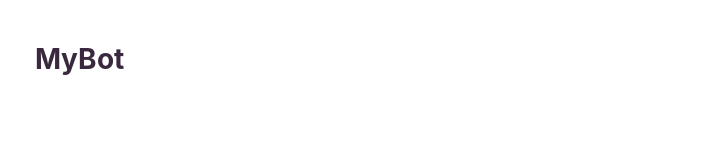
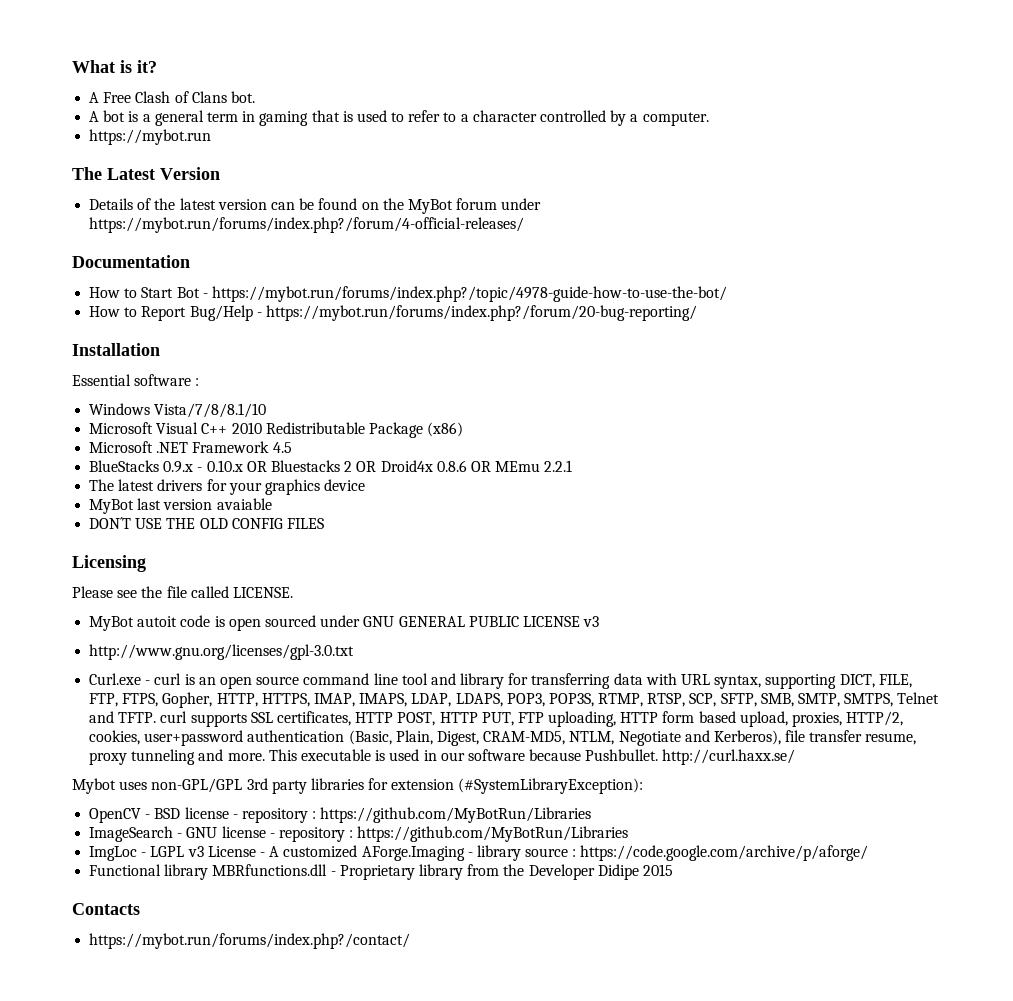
[35,48,124,75] MyBot -> [72,60,157,73] [89,91,255,103] [89,110,709,126] [89,129,212,145] [72,167,220,180] [89,198,542,214] [89,217,525,233] [72,255,190,268] [89,286,727,302] [89,305,697,321] [72,343,160,356] [72,374,200,386] [89,403,267,418] [89,422,464,438] [89,441,292,453] [89,460,573,473] [89,479,366,495] [89,498,272,514] [89,517,324,529] [72,555,146,572] [72,586,293,598] [89,615,600,631] [89,644,355,660] [89,673,912,689] [89,692,940,708] [89,711,904,727] [89,730,917,746] [89,749,796,765] [72,778,644,794] [89,807,592,823] [89,826,629,842] [89,845,869,861] [89,864,673,880] [72,903,140,915] [89,933,411,949] What is it? // A Free Clash of Clans bot. // A bot is a general term in gaming that is used to refer to a character controlled by a computer. // https://mybot.run // The Latest Version // Details of the latest version can be found on the MyBot forum under https://mybot.run/forums/index.php?/forum/4-official-releases/ // Documentation // How to Start Bot - https://mybot.run/forums/index.php?/topic/4978-guide-how-to-use-the-bot/ // How to Report Bug/Help - https://mybot.run/forums/index.php?/forum/20-bug-reporting/ // Installation // Essential software : // Windows Vista/7/8/8.1/10 // Microsoft Visual C++ 2010 Redistributable Package (x86) // Microsoft .NET Framework 4.5 // BlueStacks 0.9.x - 0.10.x OR Bluestacks 2 OR Droid4x 0.8.6 OR MEmu 2.2.1 // The latest drivers for your graphics device // MyBot last version avaiable // DON´T USE THE OLD CONFIG FILES // Licensing // Please see the file called LICENSE. // MyBot autoit code is open sourced under GNU GENERAL PUBLIC LICENSE v3 // http://www.gnu.org/licenses/gpl-3.0.txt // Curl.exe - curl is an open source command line tool and library for transferring data with URL syntax, supporting DICT, FILE, FTP, FTPS, Gopher, HTTP, HTTPS, IMAP, IMAPS, LDAP, LDAPS, POP3, POP3S, RTMP, RTSP, SCP, SFTP, SMB, SMTP, SMTPS, Telnet and TFTP. curl supports SSL certificates, HTTP POST, HTTP PUT, FTP uploading, HTTP form based upload, proxies, HTTP/2, cookies, user+password authentication (Basic, Plain, Digest, CRAM-MD5, NTLM, Negotiate and Kerberos), file transfer resume, proxy tunneling and more. This executable is used in our software because Pushbullet. http://curl.haxx.se/ // Mybot uses non-GPL/GPL 3rd party libraries for extension (#SystemLibraryException): // OpenCV - BSD license - repository : https://github.com/MyBotRun/Libraries // ImageSearch - GNU license - repository : https://github.com/MyBotRun/Libraries // ImgLoc - LGPL v3 License - A customized AForge.Imaging - library source : https://code.google.com/archive/p/aforge/ // Functional library MBRfunctions.dll - Proprietary library from the Developer Didipe 2015 // Contacts // https://mybot.run/forums/index.php?/contact/

